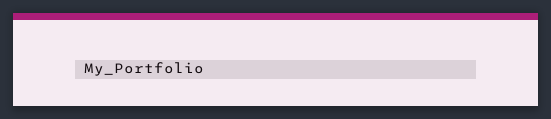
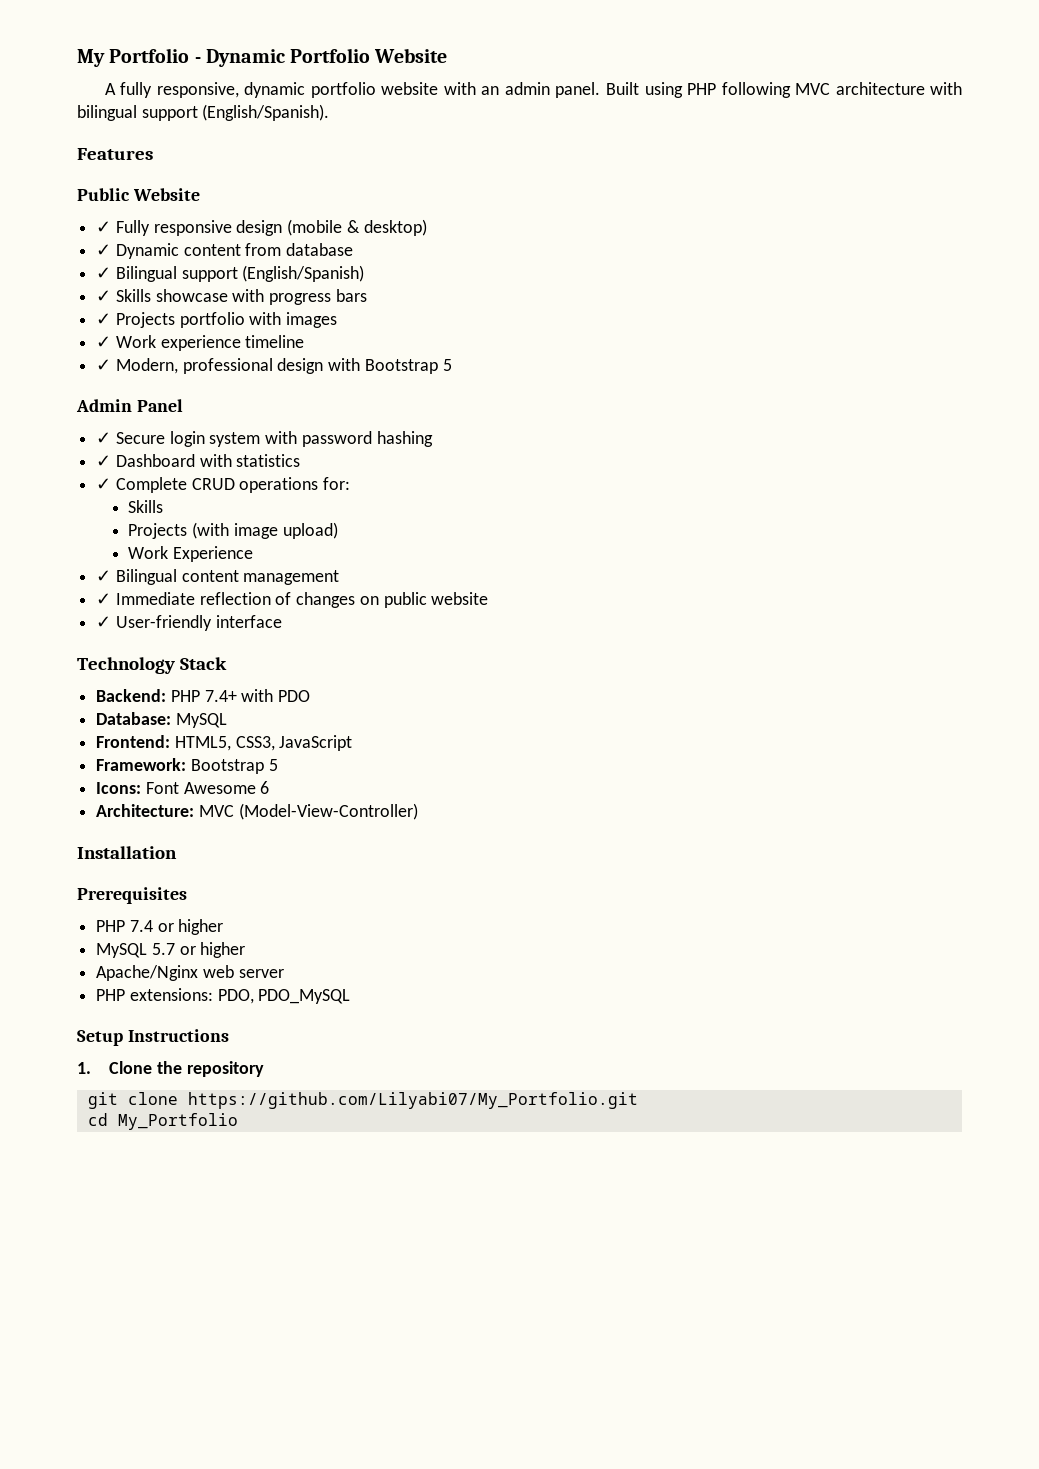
(83, 69) none -> [77,48,448,67] [104,82,963,98] [77,104,330,121] [77,148,153,160] [77,188,200,201] [96,219,427,236] [96,243,354,259] [96,265,365,282] [96,289,367,305] [96,312,338,328] [96,335,305,351] [96,358,452,374] [76,399,183,412] [96,431,433,447] [96,454,301,467] [96,477,351,493] [128,500,164,513] [128,522,338,539] [128,546,254,562] [96,569,340,585] [96,592,489,608] [96,615,282,631] [77,657,227,674] [96,689,311,702] [96,712,227,728] [96,735,353,751] [96,758,278,774] [96,781,270,794] [96,803,418,820] [77,846,177,859] [77,887,187,904] [96,919,224,935] [96,942,246,958] [96,965,284,981] [96,988,351,1004] [77,1029,229,1046] [77,1061,264,1077] [87,1092,638,1109] [87,1113,108,1126] My Portfolio - Dynamic Portfolio Website // A fully responsive, dynamic portfolio website with an admin panel. Built using PHP following MVC architecture with bilingual support (English/Spanish). // Features // Public Website // ✓ Fully responsive design (mobile & desktop) // ✓ Dynamic content from database // ✓ Bilingual support (English/Spanish) // ✓ Skills showcase with progress bars // ✓ Projects portfolio with images // ✓ Work experience timeline // ✓ Modern, professional design with Bootstrap 5 // Admin Panel // ✓ Secure login system with password hashing // ✓ Dashboard with statistics // ✓ Complete CRUD operations for: // Skills // Projects (with image upload) // Work Experience // ✓ Bilingual content management // ✓ Immediate reflection of changes on public website // ✓ User-friendly interface // Technology Stack // Backend: PHP 7.4+ with PDO // Database: MySQL // Frontend: HTML5, CSS3, JavaScript // Framework: Bootstrap 5 // Icons: Font Awesome 6 // Architecture: MVC (Model-View-Controller) // Installation // Prerequisites // PHP 7.4 or higher // MySQL 5.7 or higher // Apache/Nginx web server // PHP extensions: PDO, PDO_MySQL // Setup Instructions // 1. Clone the repository // git clone https://github.com/Lilyabi07/My_Portfolio.git // cd

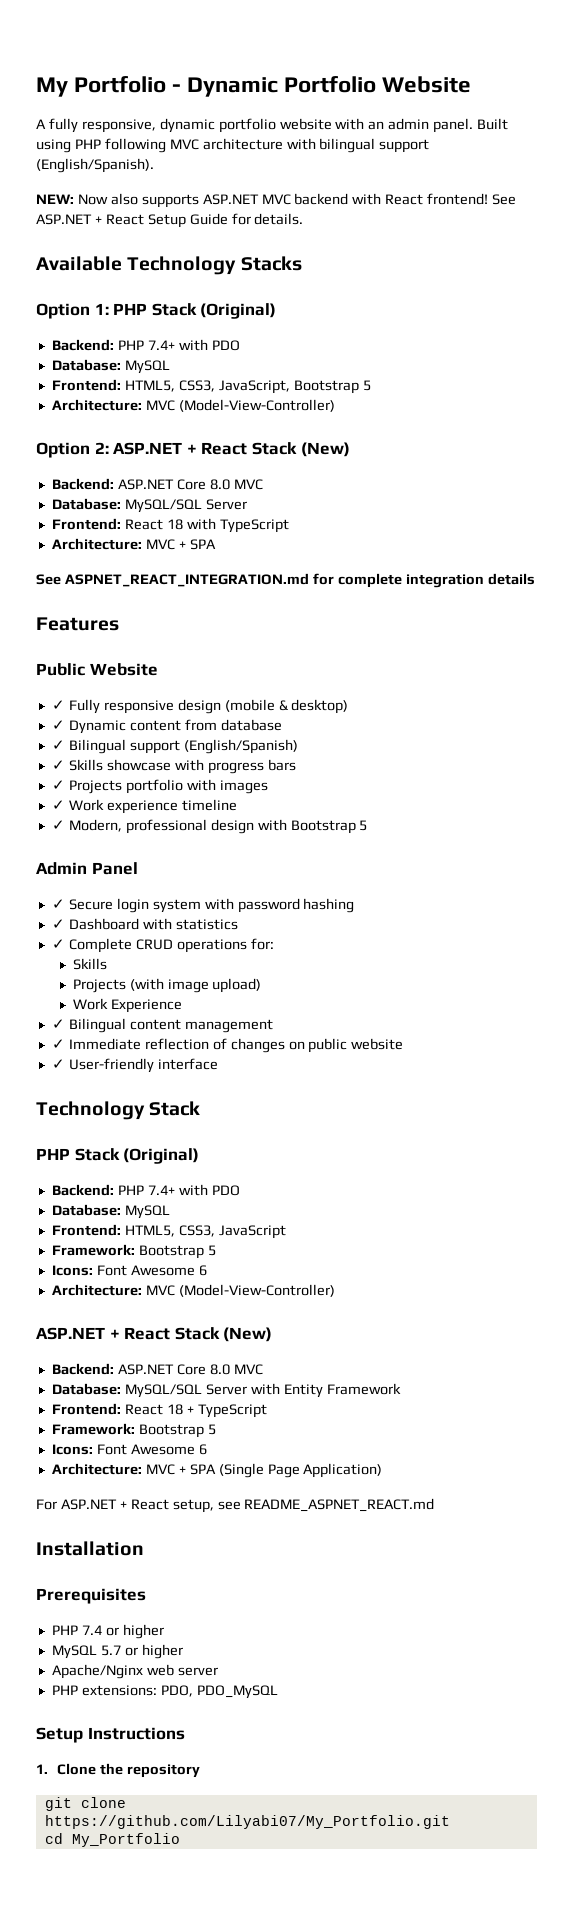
(330, 112) none -> [36,193,517,208] [36,213,304,228] [36,256,302,275] [36,303,277,319] [51,339,240,351] [51,359,170,374] [51,379,371,394] [51,399,335,412] [36,442,350,458] [51,478,263,490] [51,498,247,513] [51,518,289,533] [51,538,216,550] [36,573,535,588] // NEW: Now also supports ASP.NET MVC backend with React frontend! See ASP.NET + React Setup Guide for details. // Available Technology Stacks // Option 1: PHP Stack (Original) // Backend: PHP 7.4+ with PDO // Database: MySQL // Frontend: HTML5, CSS3, JavaScript, Bootstrap 5 // Architecture: MVC (Model-View-Controller) // Option 2: ASP.NET + React Stack (New) // Backend: ASP.NET Core 8.0 MVC // Database: MySQL/SQL Server // Frontend: React 18 with TypeScript // Architecture: MVC + SPA // See ASPNET_REACT_INTEGRATION.md for complete integration details
(227, 663) none -> [36,1148,200,1164] // PHP Stack (Original)
(418, 811) none -> [36,1327,273,1342] [51,1363,263,1375] [51,1383,401,1398] [51,1403,267,1418] [51,1423,216,1438] [51,1444,207,1455] [51,1463,383,1478] [36,1498,435,1513] // ASP.NET + React Stack (New) // Backend: ASP.NET Core 8.0 MVC // Database: MySQL/SQL Server with Entity Framework // Frontend: React 18 + TypeScript // Framework: Bootstrap 5 // Icons: Font Awesome 6 // Architecture: MVC + SPA (Single Page Application) // For ASP.NET + React setup, see README_ASPNET_REACT.md

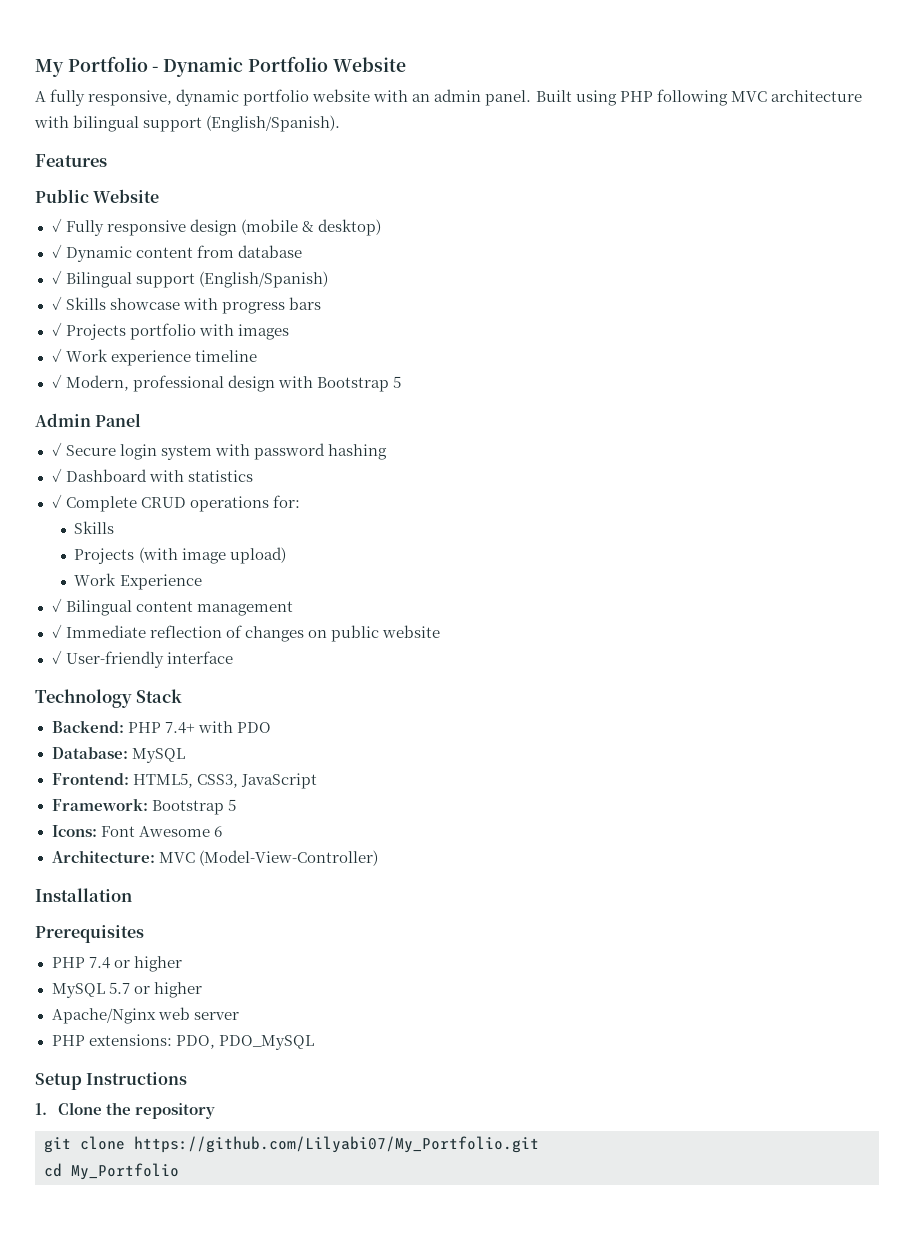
[36,193,517,208] [36,213,304,228] [36,256,302,275] [36,303,277,319] [51,339,240,351] [51,359,170,374] [51,379,371,394] [51,399,335,412] [36,442,350,458] [51,478,263,490] [51,498,247,513] [51,518,289,533] [51,538,216,550] [36,573,535,588] // NEW: Now also supports ASP.NET MVC backend with React frontend! See ASP.NET + React Setup Guide for details. // Available Technology Stacks // Option 1: PHP Stack (Original) // Backend: PHP 7.4+ with PDO // Database: MySQL // Frontend: HTML5, CSS3, JavaScript, Bootstrap 5 // Architecture: MVC (Model-View-Controller) // Option 2: ASP.NET + React Stack (New) // Backend: ASP.NET Core 8.0 MVC // Database: MySQL/SQL Server // Frontend: React 18 with TypeScript // Architecture: MVC + SPA // See ASPNET_REACT_INTEGRATION.md for complete integration details -> (341, 123) none
[36,1148,200,1164] // PHP Stack (Original) -> (183, 696) none
[36,1327,273,1342] [51,1363,263,1375] [51,1383,401,1398] [51,1403,267,1418] [51,1423,216,1438] [51,1444,207,1455] [51,1463,383,1478] [36,1498,435,1513] // ASP.NET + React Stack (New) // Backend: ASP.NET Core 8.0 MVC // Database: MySQL/SQL Server with Entity Framework // Frontend: React 18 + TypeScript // Framework: Bootstrap 5 // Icons: Font Awesome 6 // Architecture: MVC + SPA (Single Page Application) // For ASP.NET + React setup, see README_ASPNET_REACT.md -> (378, 858) none

